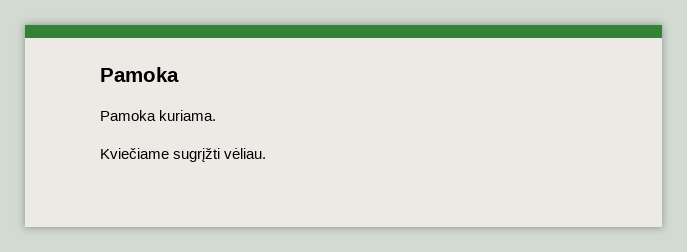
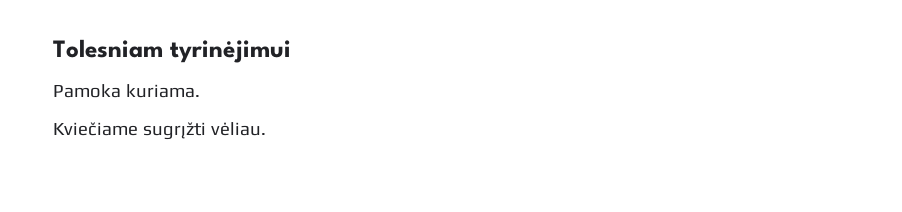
[100,67,179,82] Pamoka -> [53,39,291,63] Tolesniam tyrinėjimui

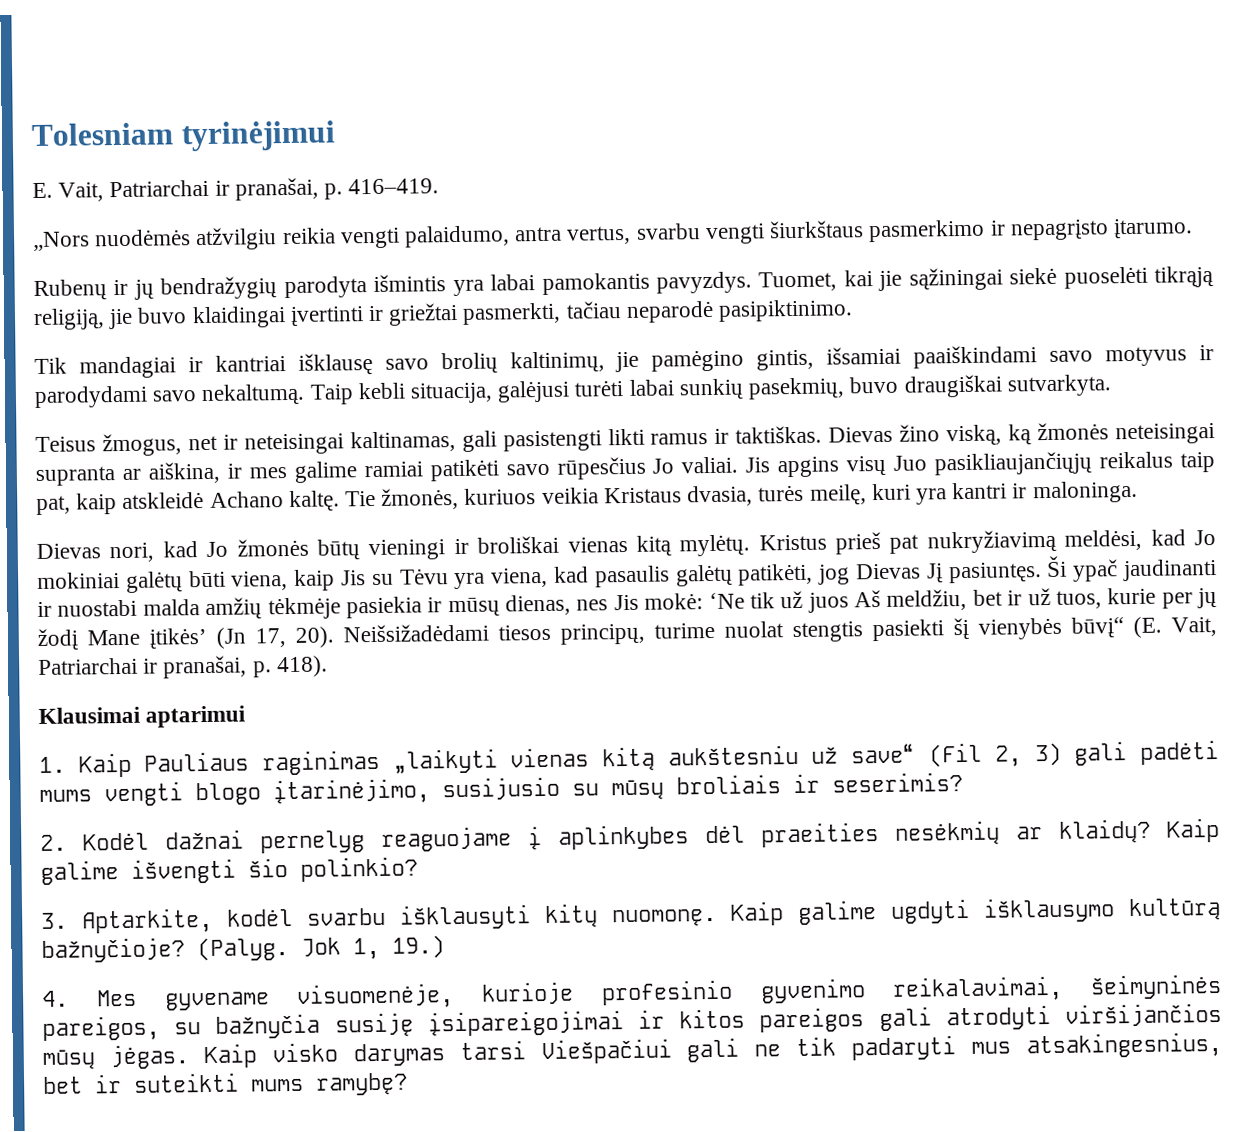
[53,84,200,98] [53,122,266,140] Pamoka kuriama. // Kviečiame sugrįžti vėliau. -> [32,177,440,202] [32,218,1193,252] [33,266,1214,302] [33,299,854,331] [34,345,1214,379] [34,374,1112,409] [35,422,1215,457] [35,451,1215,487] [36,480,1138,516] [36,529,1217,563] [37,555,1217,593] [37,587,1217,620] [37,616,1217,651] [38,655,328,679] [38,705,247,728] [39,739,1219,778] [39,772,963,807] [40,817,1220,854] [40,856,418,885] [41,897,1221,934] [41,935,445,963] [42,973,1222,1011] [42,1002,1223,1041] [42,1031,1222,1070] [43,1072,408,1096] E. Vait, Patriarchai ir pranašai, p. 416–419. // „Nors nuodėmės atžvilgiu reikia vengti palaidumo, antra vertus, svarbu vengti šiurkštaus pasmerkimo ir nepagrįsto įtarumo. // Rubenų ir jų bendražygių parodyta išmintis yra labai pamokantis pavyzdys. Tuomet, kai jie sąžiningai siekė puoselėti tikrąją religiją, jie buvo klaidingai įvertinti ir griežtai pasmerkti, tačiau neparodė pasipiktinimo. // Tik mandagiai ir kantriai išklausę savo brolių kaltinimų, jie pamėgino gintis, išsamiai paaiškindami savo motyvus ir parodydami savo nekaltumą. Taip kebli situacija, galėjusi turėti labai sunkių pasekmių, buvo draugiškai sutvarkyta. // Teisus žmogus, net ir neteisingai kaltinamas, gali pasistengti likti ramus ir taktiškas. Dievas žino viską, ką žmonės neteisingai supranta ar aiškina, ir mes galime ramiai patikėti savo rūpesčius Jo valiai. Jis apgins visų Juo pasikliaujančiųjų reikalus taip pat, kaip atskleidė Achano kaltę. Tie žmonės, kuriuos veikia Kristaus dvasia, turės meilę, kuri yra kantri ir maloninga. // Dievas nori, kad Jo žmonės būtų vieningi ir broliškai vienas kitą mylėtų. Kristus prieš pat nukryžiavimą meldėsi, kad Jo mokiniai galėtų būti viena, kaip Jis su Tėvu yra viena, kad pasaulis galėtų patikėti, jog Dievas Jį pasiuntęs. Ši ypač jaudinanti ir nuostabi malda amžių tėkmėje pasiekia ir mūsų dienas, nes Jis mokė: ‘Ne tik už juos Aš meldžiu, bet ir už tuos, kurie per jų žodį Mane įtikės’ (Jn 17, 20). Neišsižadėdami tiesos principų, turime nuolat stengtis pasiekti šį vienybės būvį“ (E. Vait, Patriarchai ir pranašai, p. 418). // Klausimai aptarimui // 1. Kaip Pauliaus raginimas „laikyti vienas kitą aukštesniu už save“ (Fil 2, 3) gali padėti mums vengti blogo įtarinėjimo, susijusio su mūsų broliais ir seserimis? // 2. Kodėl dažnai pernelyg reaguojame į aplinkybes dėl praeities nesėkmių ar klaidų? Kaip galime išvengti šio polinkio? // 3. Aptarkite, kodėl svarbu išklausyti kitų nuomonę. Kaip galime ugdyti išklausymo kultūrą bažnyčioje? (Palyg. Jok 1, 19.) // 4. Mes gyvename visuomenėje, kurioje profesinio gyvenimo reikalavimai, šeimyninės pareigos, su bažnyčia susiję įsipareigojimai ir kitos pareigos gali atrodyti viršijančios mūsų jėgas. Kaip visko darymas tarsi Viešpačiui gali ne tik padaryti mus atsakingesnius, bet ir suteikti mums ramybę?

